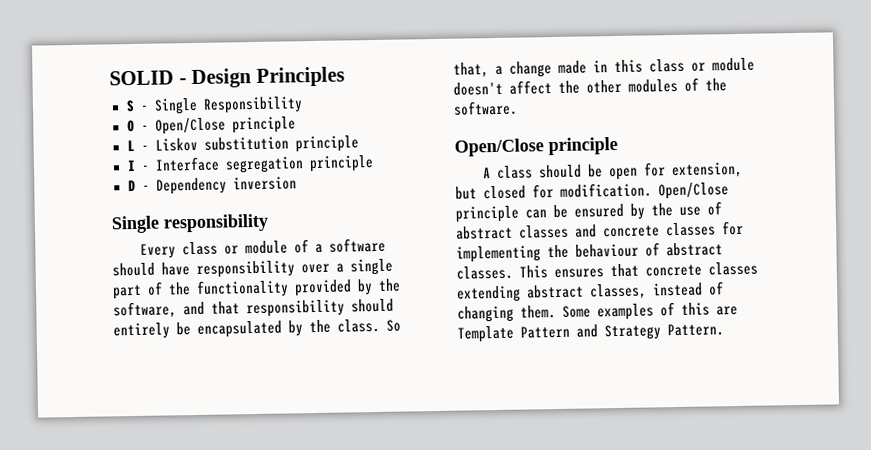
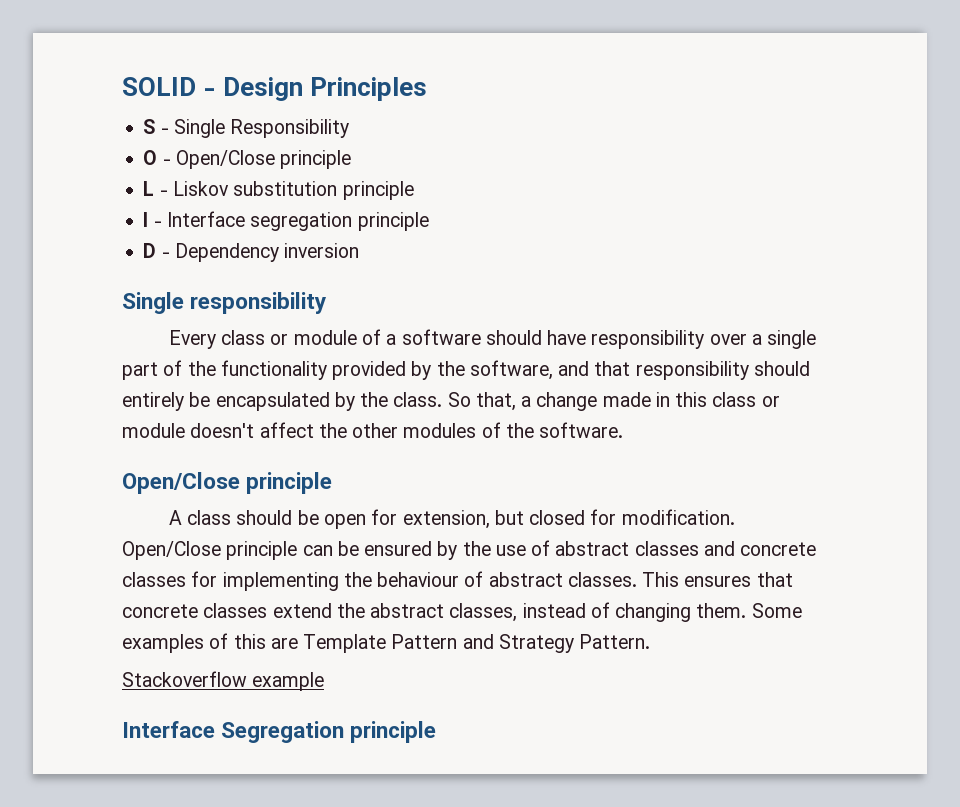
[457,285,521,303] extending -> [272,603,365,618] extend the
(724, 330) none -> [122,671,325,691] [122,721,437,743] // Stackoverflow example // Interface Segregation principle

